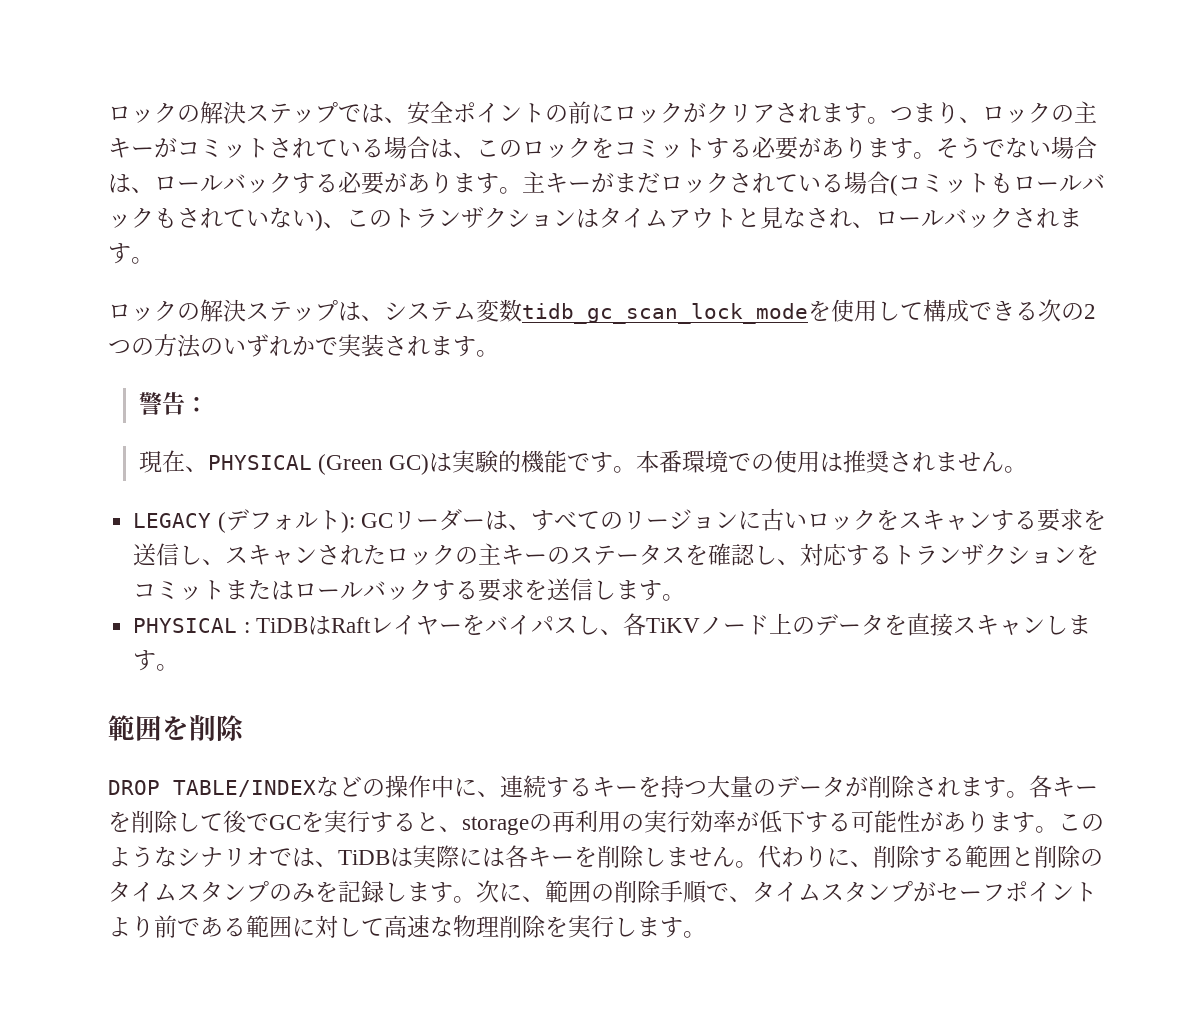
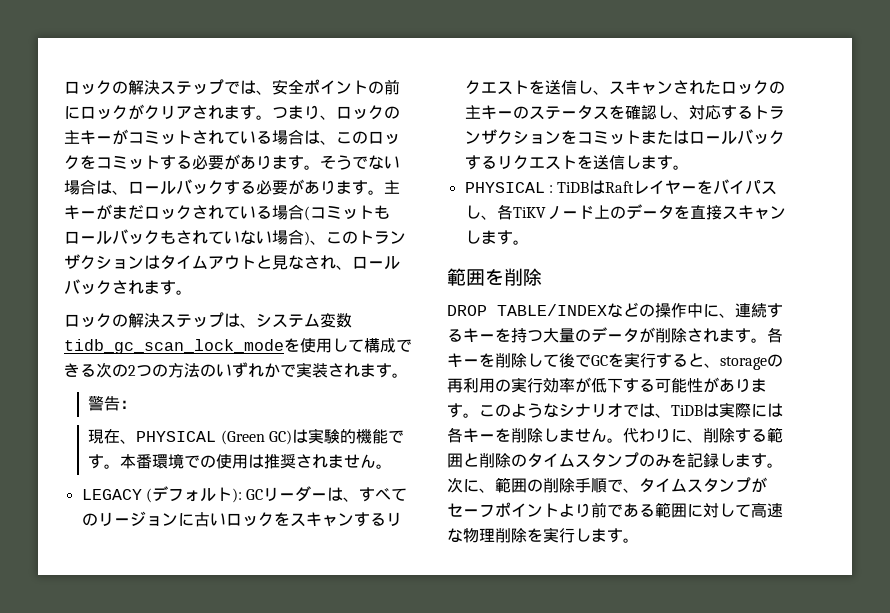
(315, 218) none -> [272,229,304,245] 場合
[1036,508,1083,532] 要求 -> [385,512,402,526] [464,80,529,95] リクエスト
[478,578,525,602] 要求 -> [496,155,577,170] リクエスト

